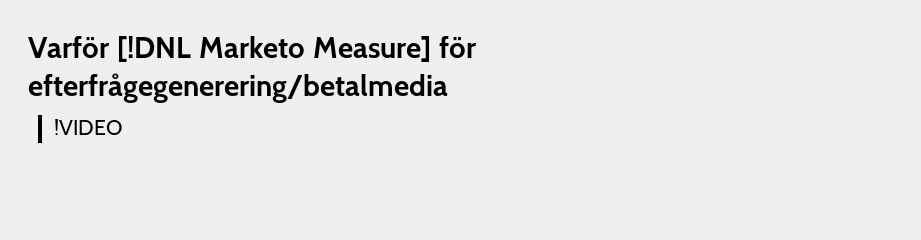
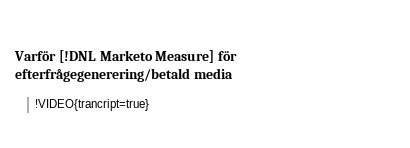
[28,73,448,103] [53,119,123,135] efterfrågegenerering/betalmedia // !VIDEO -> [15,68,233,82] [35,99,150,111] efterfrågegenerering/betald media // !VIDEO{trancript=true}

